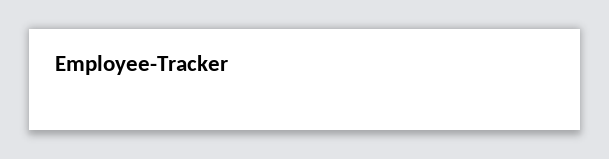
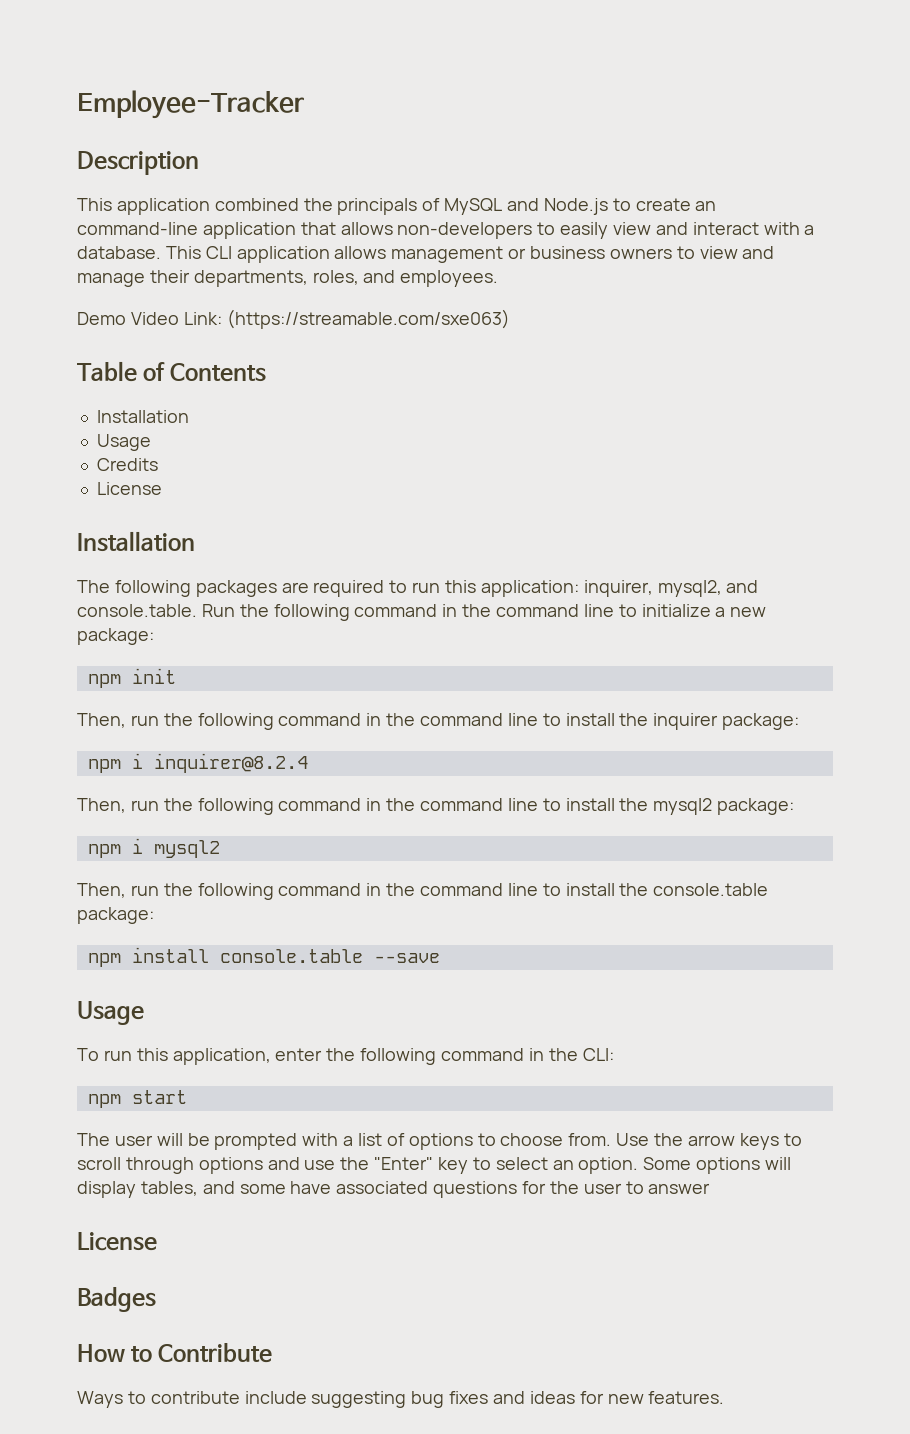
(228, 65) none -> [77,151,199,175] [77,198,717,215] [77,222,815,239] [77,246,775,263] [77,270,499,287] [77,309,510,329] [77,361,267,382] [96,410,189,423] [96,434,151,451] [96,458,158,471] [96,482,162,495] [77,531,195,552] [77,580,759,597] [77,604,767,621] [77,628,154,645] [87,668,176,688] [77,713,800,730] [87,753,308,773] [77,798,795,815] [87,838,220,858] [77,883,769,900] [77,907,154,924] [87,947,440,967] [77,1001,144,1025] [77,1048,614,1065] [87,1090,187,1108] [77,1133,802,1150] [77,1157,792,1174] [77,1181,711,1198] [77,1232,157,1251] [77,1287,156,1312] [77,1343,273,1363] [77,1391,725,1408] // Description // This application combined the principals of MySQL and Node.js to create an command-line application that allows non-developers to easily view and interact with a database. This CLI application allows management or business owners to view and manage their departments, roles, and employees. // Demo Video Link: (https://streamable.com/sxe063) // Table of Contents // Installation // Usage // Credits // License // Installation // The following packages are required to run this application: inquirer, mysql2, and console.table. Run the following command in the command line to initialize a new package: // npm init // Then, run the following command in the command line to install the inquirer package: // npm i inquirer@8.2.4 // Then, run the following command in the command line to install the mysql2 package: // npm i mysql2 // Then, run the following command in the command line to install the console.table package: // npm install console.table --save // Usage // To run this application, enter the following command in the CLI: // npm start // The user will be prompted with a list of options to choose from. Use the arrow keys to scroll through options and use the "Enter" key to select an option. Some options will display tables, and some have associated questions for the user to answer // License // Badges // How to Contribute // Ways to contribute include suggesting bug fixes and ideas for new features.

